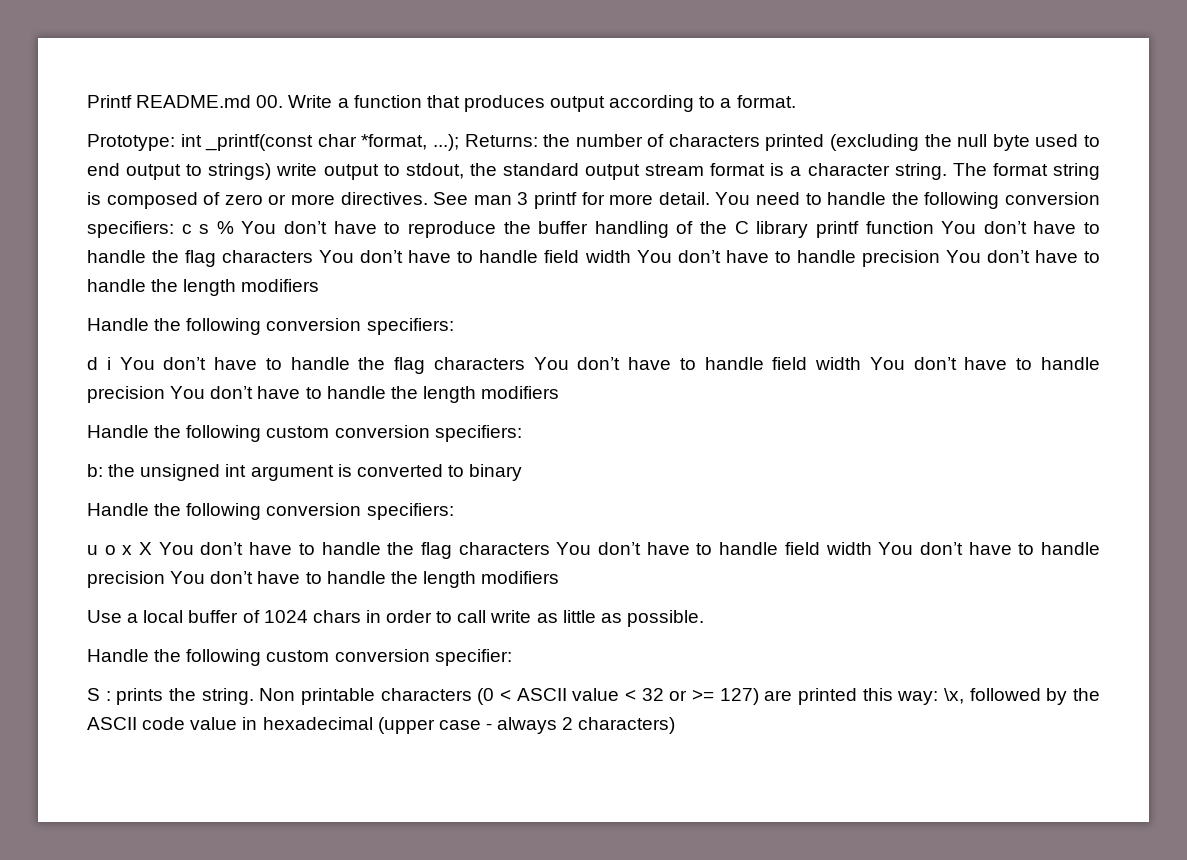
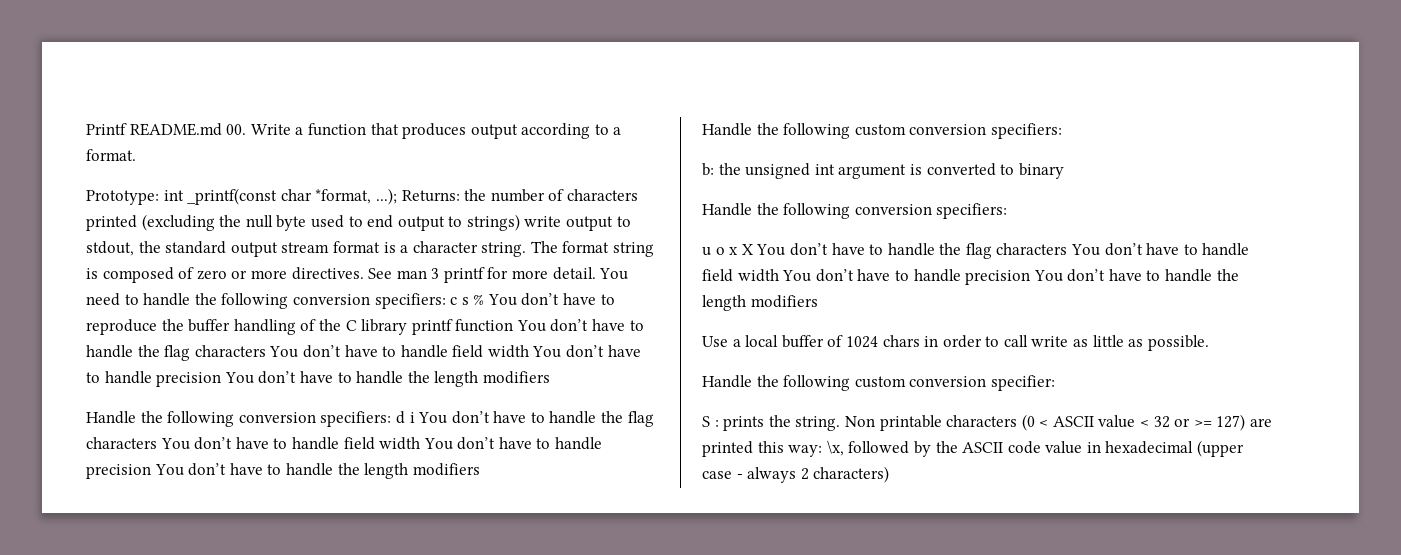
(454, 326) // -> (392, 419) none

